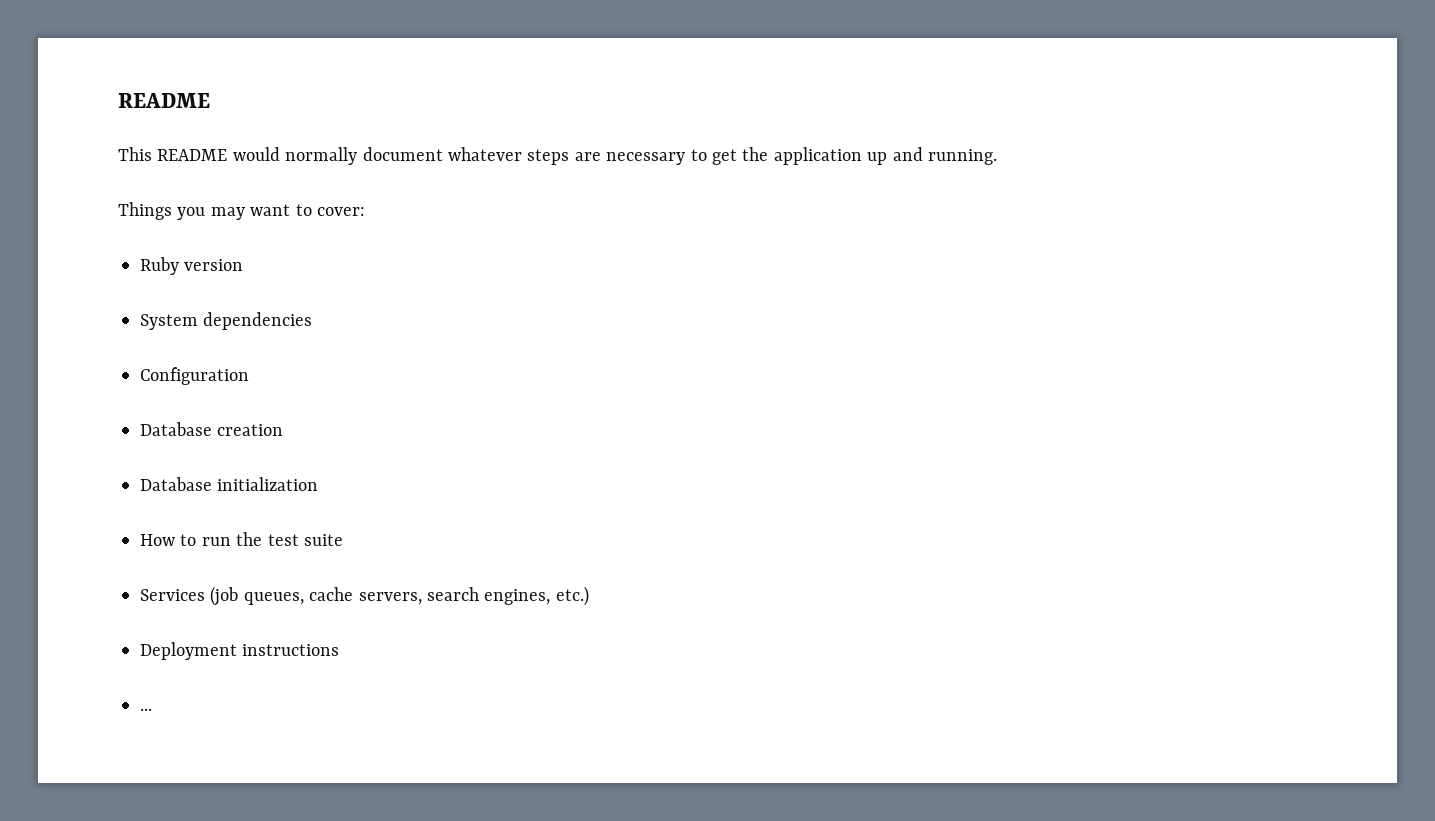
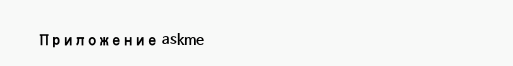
[118,93,210,108] [118,147,997,165] [118,202,365,220] [140,257,244,275] [140,312,313,330] [140,367,249,385] [140,422,284,436] [140,477,319,491] [140,532,343,546] [140,586,589,606] [140,642,340,660] [140,708,152,711] README // This README would normally document whatever steps are necessary to get the application up and running. // Things you may want to cover: // Ruby version // System dependencies // Configuration // Database creation // Database initialization // How to run the test suite // Services (job queues, cache servers, search engines, etc.) // Deployment instructions // ... -> [38,33,204,48] Приложение askme

